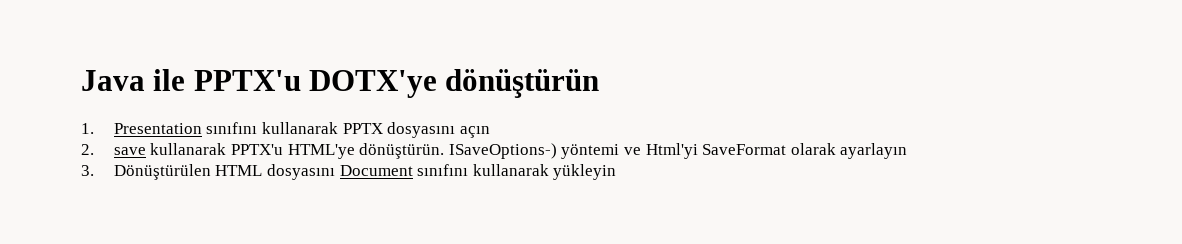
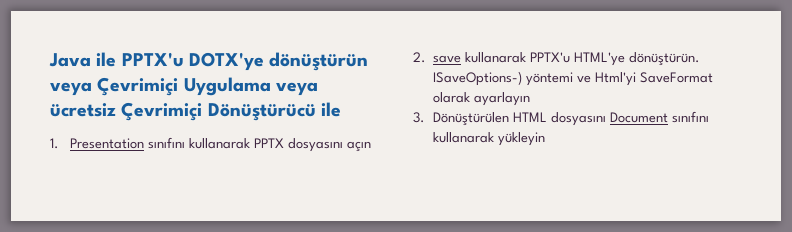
(600, 83) none -> [50,77,318,96] [50,102,341,121] veya Çevrimiçi Uygulama veya ücretsiz Çevrimiçi Dönüştürücü ile

